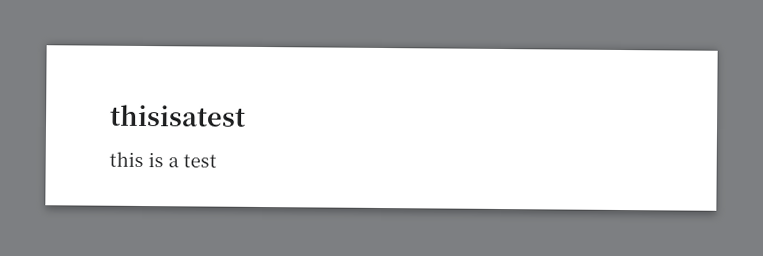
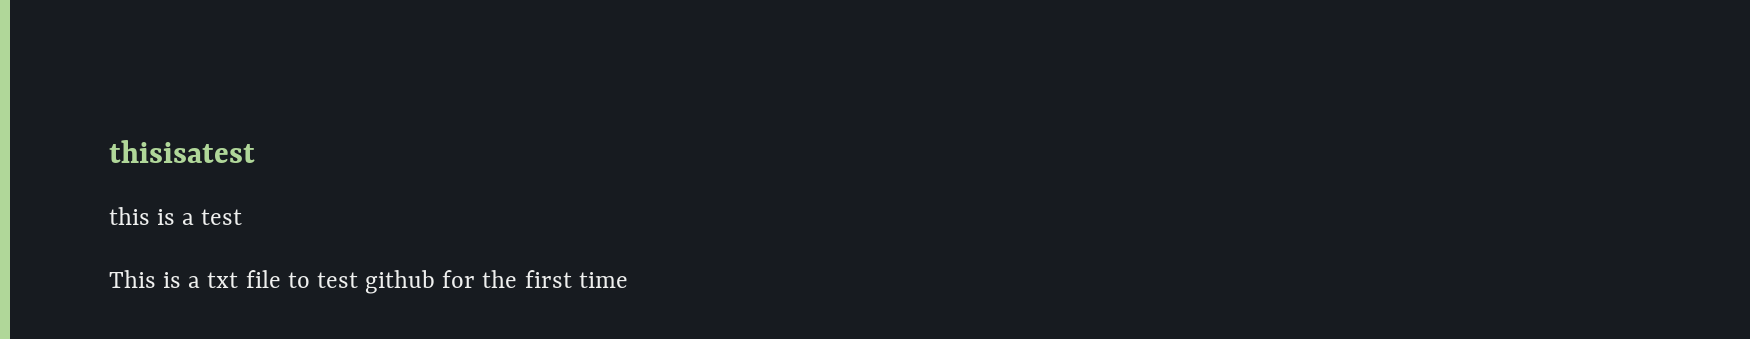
(217, 161) none -> [109,270,628,294] // This is a txt file to test github for the first time

